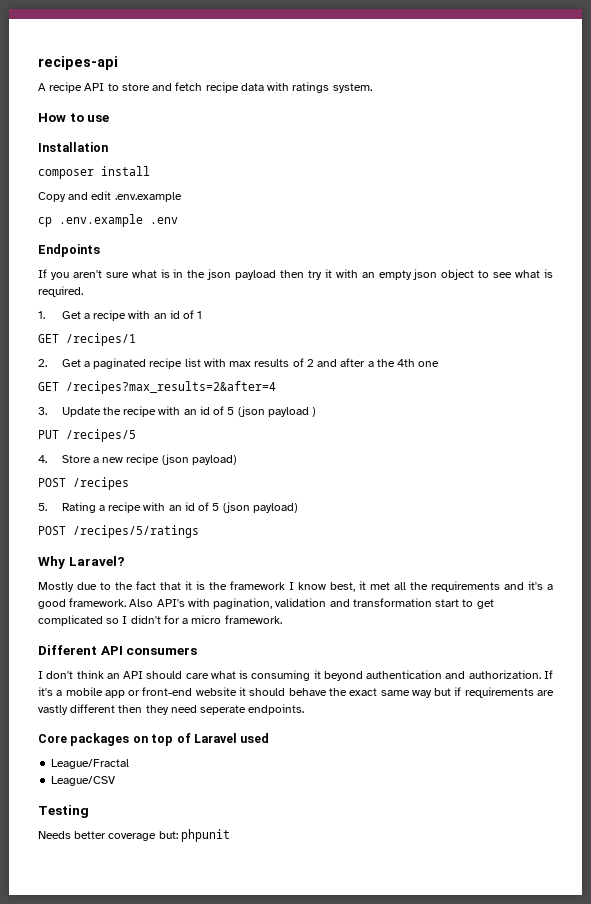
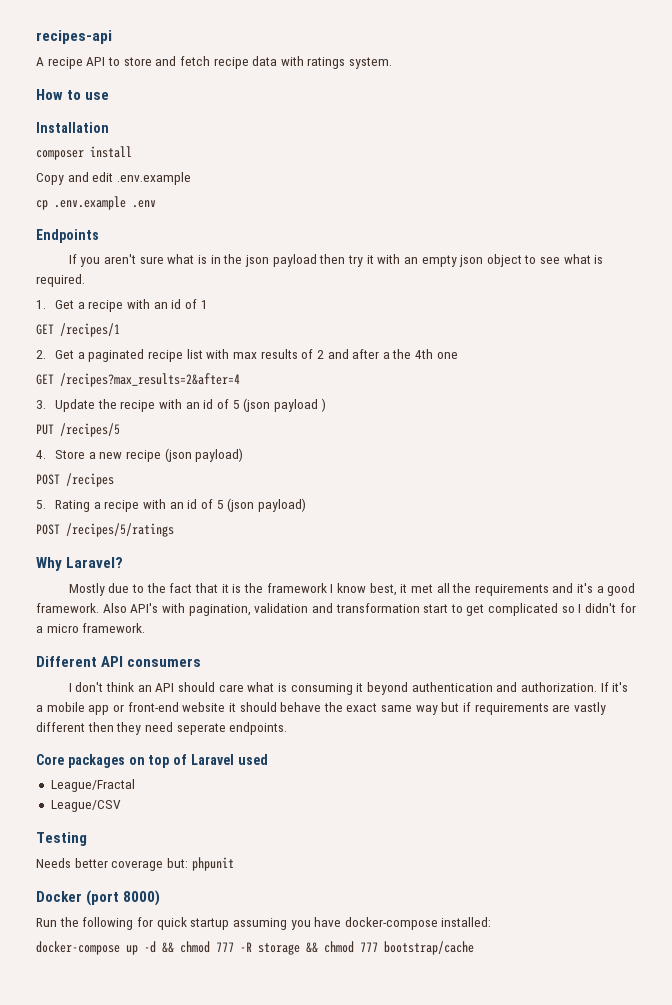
(230, 835) none -> [36,890,161,906] [36,917,492,930] [36,941,474,955] // Docker (port 8000) // Run the following for quick startup assuming you have docker-compose installed: // docker-compose up -d && chmod 777 -R storage && chmod 777 bootstrap/cache

